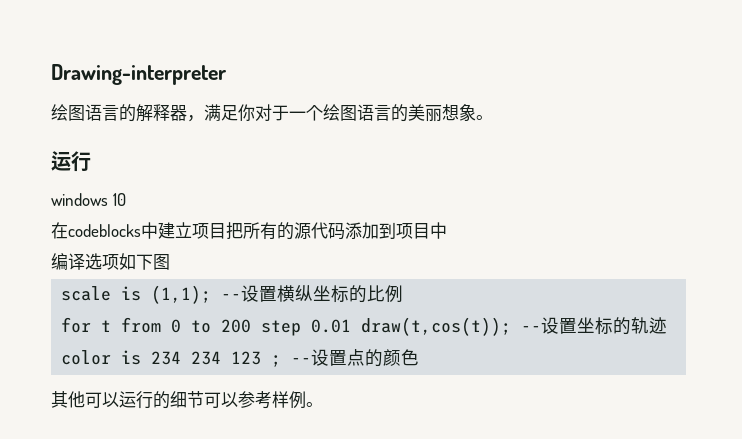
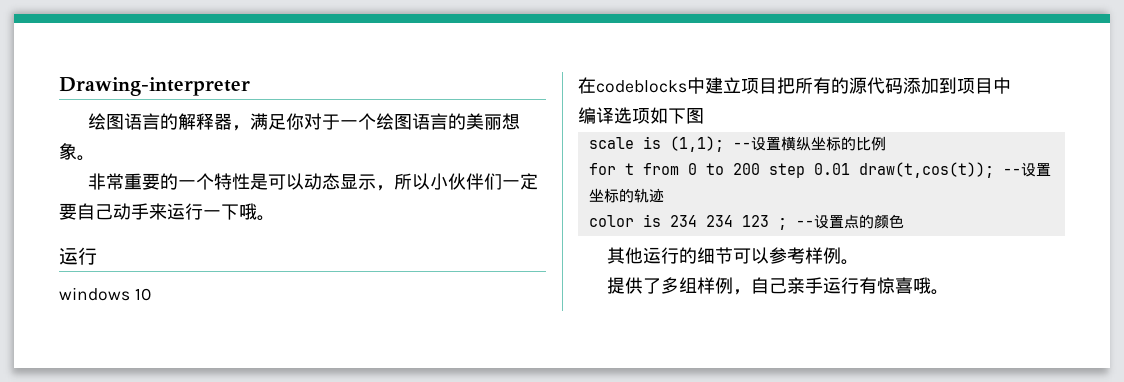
(493, 117) none -> [88,173,539,191] [59,203,275,221] // 非常重要的一个特性是可以动态显示，所以小伙伴们一定要自己动手来运行一下哦。
[85,392,119,408] 可以 -> (644, 255) none
(323, 404) none -> [607,277,950,295] // 提供了多组样例，自己亲手运行有惊喜哦。

